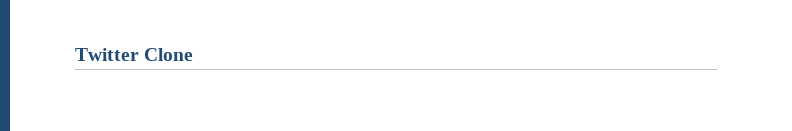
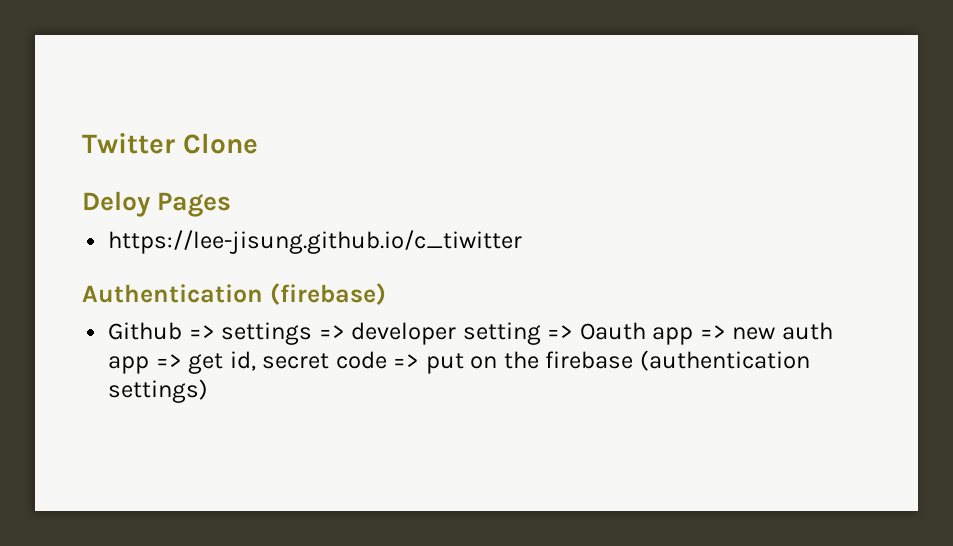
(194, 54) none -> [82,191,232,217] [108,230,523,254] [82,283,386,305] [108,322,833,345] [108,350,810,374] [108,379,209,403] // Deloy Pages // https://lee-jisung.github.io/c_tiwitter // Authentication (firebase) // Github => settings => developer setting => Oauth app => new auth app => get id, secret code => put on the firebase (authentication settings)

